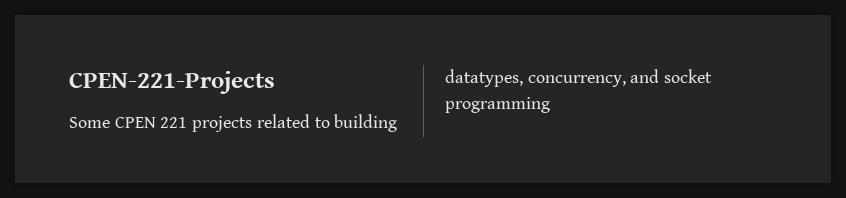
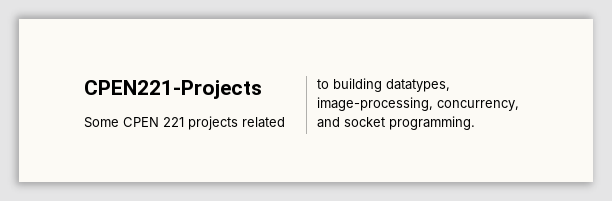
[69,71,275,94] CPEN-221-Projects -> [84,80,262,99] CPEN221-Projects
(523, 78) none -> [317,97,433,111] image-processing,
[445,97,550,113] programming -> [389,116,475,130] programming.

